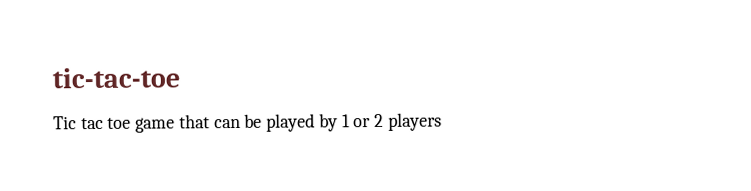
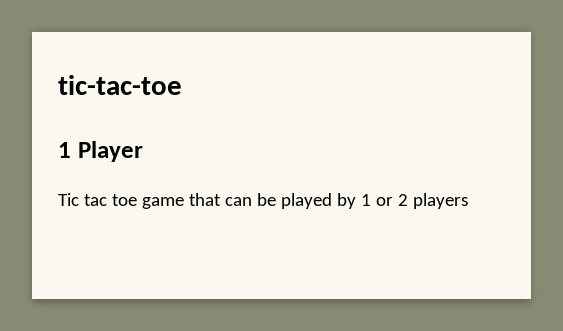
(180, 78) none -> [58,141,143,162] // 1 Player

